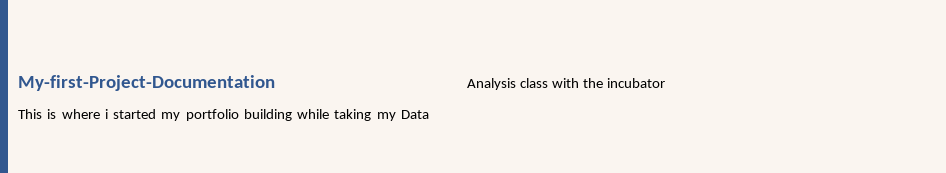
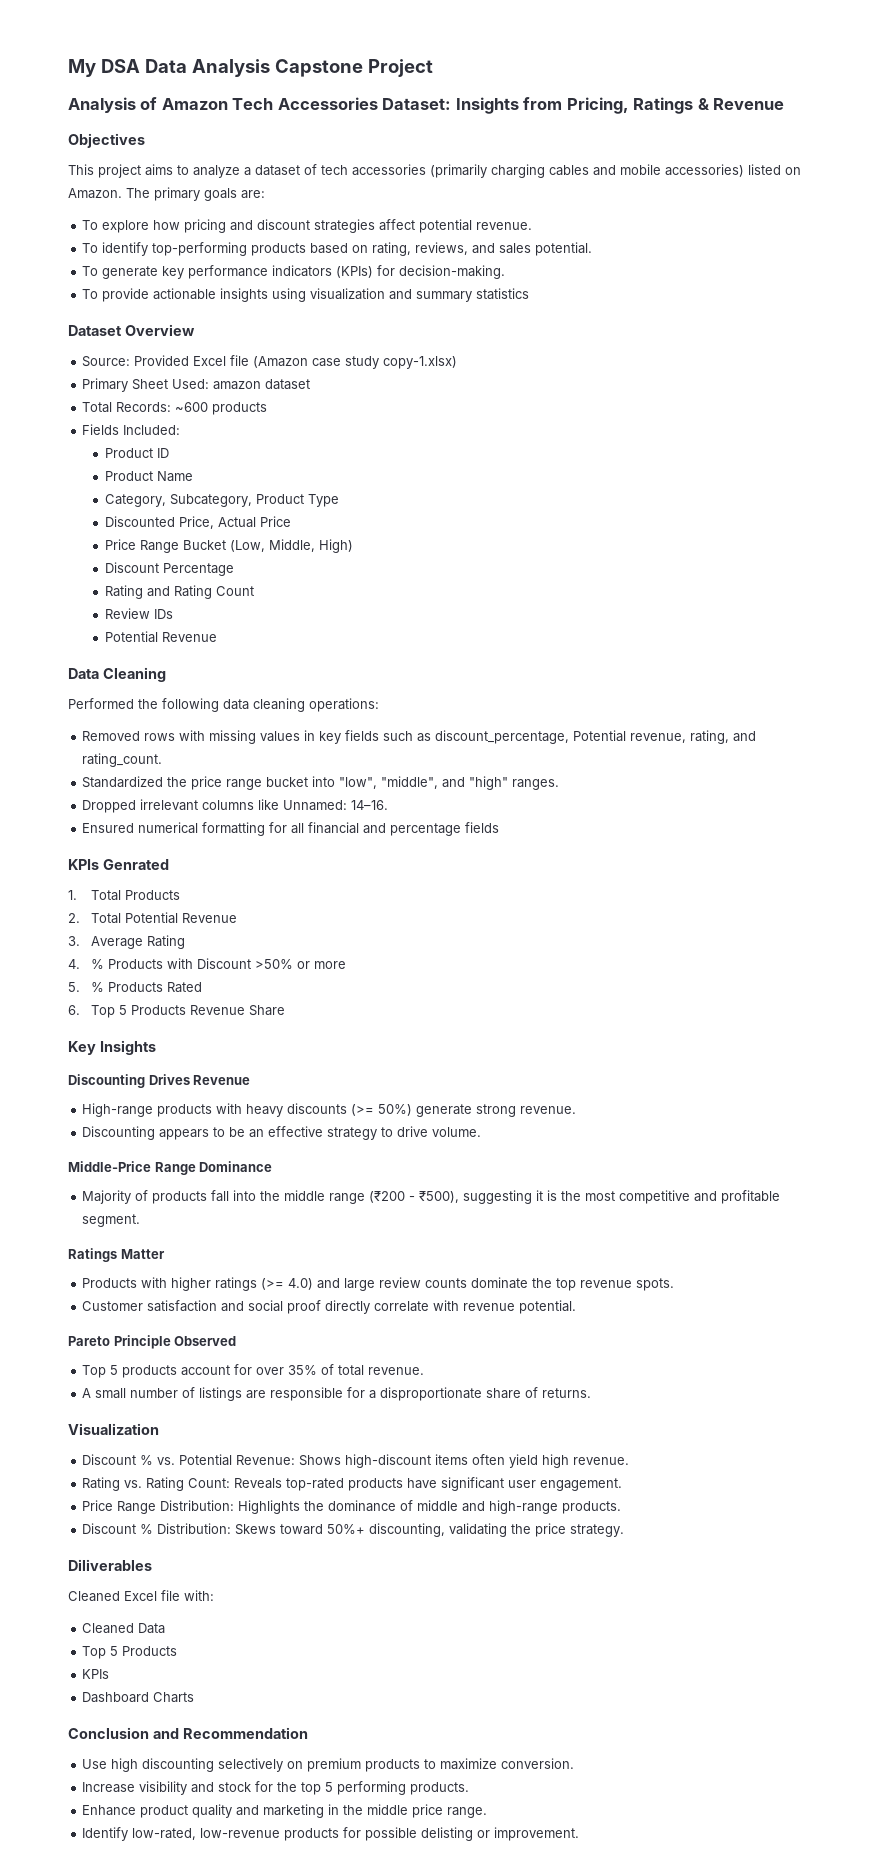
[18,75,275,91] [18,109,429,121] [467,78,665,90] My-first-Project-Documentation // This is where i started my portfolio building while taking my Data Analysis class with the incubator -> [68,59,433,77] [68,97,785,114] [68,133,145,148] [68,164,801,178] [68,187,265,201] [82,219,533,233] [82,242,593,256] [82,265,506,279] [82,288,530,302] [68,324,195,336] [82,355,458,369] [82,378,311,392] [82,402,268,415] [82,424,181,435] [105,448,170,458] [105,471,194,482] [105,494,340,507] [105,516,292,529] [105,539,354,553] [105,562,235,576] [105,585,255,599] [105,608,174,619] [105,631,218,643] [68,667,166,682] [68,698,379,712] [82,730,757,744] [82,753,163,767] [82,776,560,790] [82,799,389,813] [82,822,500,836] [68,859,169,870] [68,890,180,901] [68,912,237,924] [68,935,185,949] [68,958,346,969] [68,982,202,993] [68,1005,285,1018] [68,1040,156,1055] [68,1074,251,1088] [82,1103,577,1117] [82,1126,482,1140] [68,1161,273,1175] [82,1190,781,1204] [82,1214,141,1227] [68,1248,165,1262] [82,1277,675,1291] [82,1300,577,1314] [68,1335,237,1349] [82,1364,425,1378] [82,1387,592,1401] [68,1423,159,1435] [82,1454,630,1468] [82,1477,623,1491] [82,1500,622,1514] [82,1523,625,1537] [68,1559,152,1571] [68,1590,214,1602] [82,1623,166,1634] [82,1646,178,1659] [82,1669,110,1679] [82,1692,195,1703] [68,1727,308,1739] [82,1758,575,1772] [82,1781,470,1795] [82,1804,488,1818] [82,1827,580,1841] My DSA Data Analysis Capstone Project // Analysis of Amazon Tech Accessories Dataset: Insights from Pricing, Ratings & Revenue // Objectives // This project aims to analyze a dataset of tech accessories (primarily charging cables and mobile accessories) listed on Amazon. The primary goals are: // To explore how pricing and discount strategies affect potential revenue. // To identify top-performing products based on rating, reviews, and sales potential. // To generate key performance indicators (KPIs) for decision-making. // To provide actionable insights using visualization and summary statistics // Dataset Overview // Source: Provided Excel file (Amazon case study copy-1.xlsx) // Primary Sheet Used: amazon dataset // Total Records: ~600 products // Fields Included: // Product ID // Product Name // Category, Subcategory, Product Type // Discounted Price, Actual Price // Price Range Bucket (Low, Middle, High) // Discount Percentage // Rating and Rating Count // Review IDs // Potential Revenue // Data Cleaning // Performed the following data cleaning operations: // Removed rows with missing values in key fields such as discount_percentage, Potential revenue, rating, and rating_count. // Standardized the price range bucket into "low", "middle", and "high" ranges. // Dropped irrelevant columns like Unnamed: 14–16. // Ensured numerical formatting for all financial and percentage fields // KPIs Genrated // 1. Total Products // 2. Total Potential Revenue // 3. Average Rating // 4. % Products with Discount >50% or more // 5. % Products Rated // 6. Top 5 Products Revenue Share // Key Insights // Discounting Drives Revenue // High-range products with heavy discounts (>= 50%) generate strong revenue. // Discounting appears to be an effective strategy to drive volume. // Middle-Price Range Dominance // Majority of products fall into the middle range (₹200 - ₹500), suggesting it is the most competitive and profitable segment. // Ratings Matter // Products with higher ratings (>= 4.0) and large review counts dominate the top revenue spots. // Customer satisfaction and social proof directly correlate with revenue potential. // Pareto Principle Observed // Top 5 products account for over 35% of total revenue. // A small number of listings are responsible for a disproportionate share of returns. // Visualization // Discount % vs. Potential Revenue: Shows high-discount items often yield high revenue. // Rating vs. Rating Count: Reveals top-rated products have significant user engagement. // Price Range Distribution: Highlights the dominance of middle and high-range products. // Discount % Distribution: Skews toward 50%+ discounting, validating the price strategy. // Diliverables // Cleaned Excel file with: // Cleaned Data // Top 5 Products // KPIs // Dashboard Charts // Conclusion and Recommendation // Use high discounting selectively on premium products to maximize conversion. // Increase visibility and stock for the top 5 performing products. // Enhance product quality and marketing in the middle price range. // Identify low-rated, low-revenue products for possible delisting or improvement.

